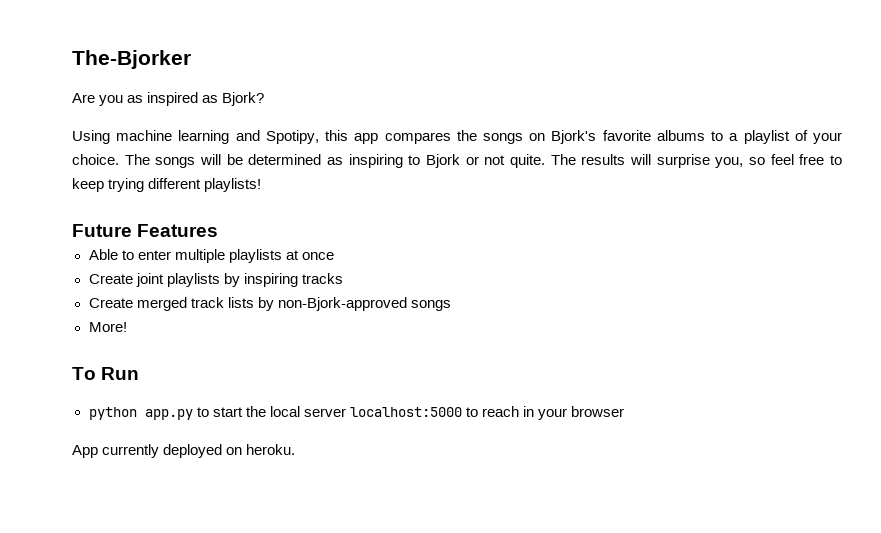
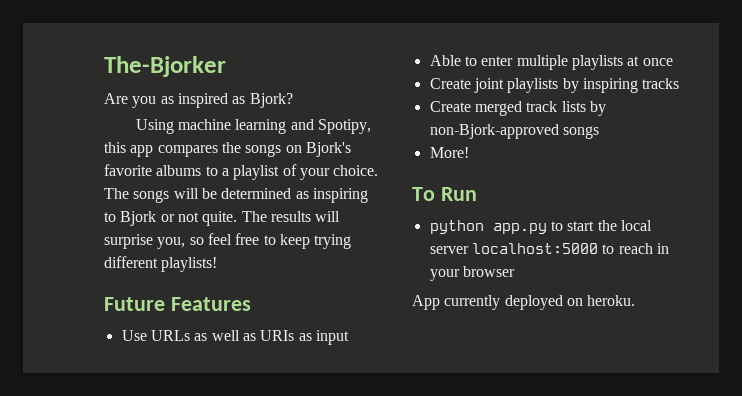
(219, 230) none -> [121,330,349,345] // Use URLs as well as URIs as input

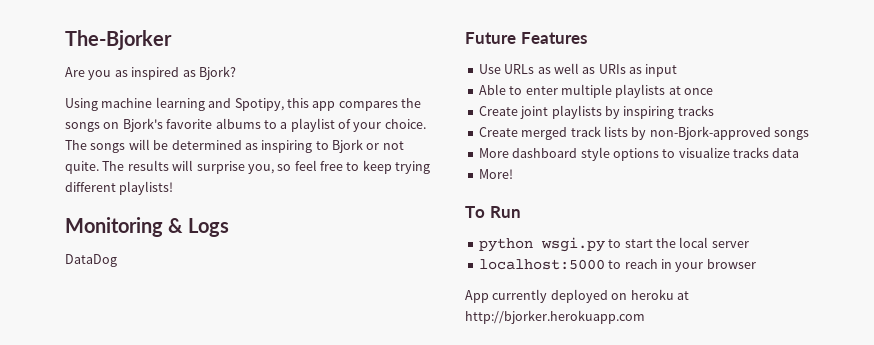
(218, 264) none -> [65,217,229,237] [65,254,117,267] // Monitoring & Logs // DataDog
(599, 132) none -> [478,147,800,161] // More dashboard style options to visualize tracks data
[492,223,547,234] app.py -> [540,237,605,252] wsgi.py
(469, 250) none -> (749, 244) //
[587,295,636,306] heroku. -> [630,289,689,300] [465,310,645,324] heroku at http://bjorker.herokuapp.com

